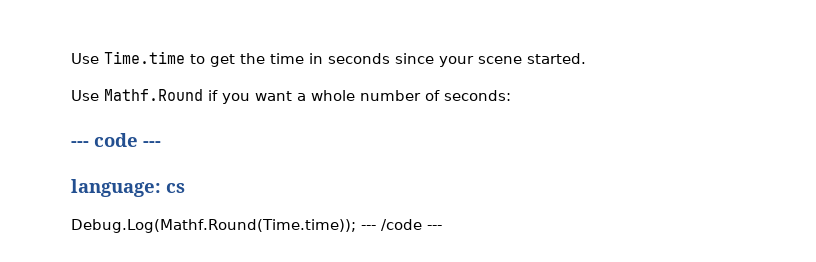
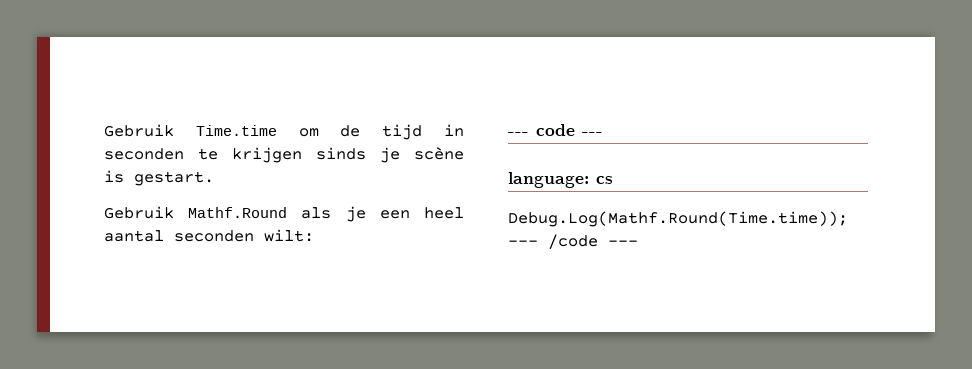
[71,51,586,67] [71,89,511,104] Use Time.time to get the time in seconds since your scene started. // Use Mathf.Round if you want a whole number of seconds: -> [104,124,465,140] [104,147,464,163] [104,170,214,186] [104,206,464,222] [104,229,314,242] Gebruik Time.time om de tijd in seconden te krijgen sinds je scène is gestart. // Gebruik Mathf.Round als je een heel aantal seconden wilt:

